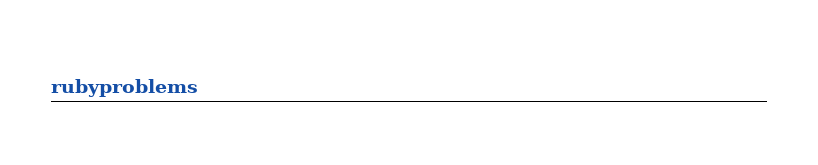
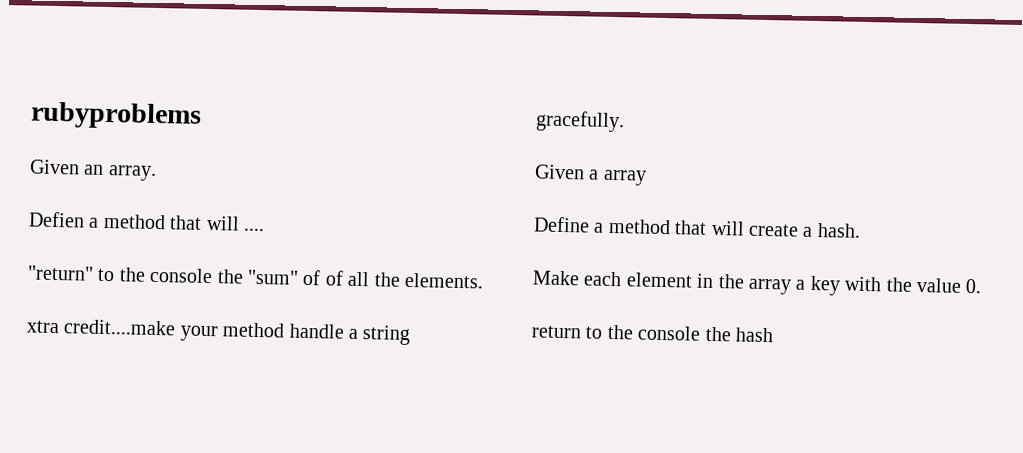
(198, 88) none -> [29,159,157,181] [28,211,264,232] [27,265,484,289] [26,319,412,346] [535,110,625,133] [534,164,647,186] [533,216,861,238] [532,270,983,296] [531,324,774,343] // Given an array. // Defien a method that will .... // "return" to the console the "sum" of of all the elements. // xtra credit....make your method handle a string gracefully. // Given a array // Define a method that will create a hash. // Make each element in the array a key with the value 0. // return to the console the hash

